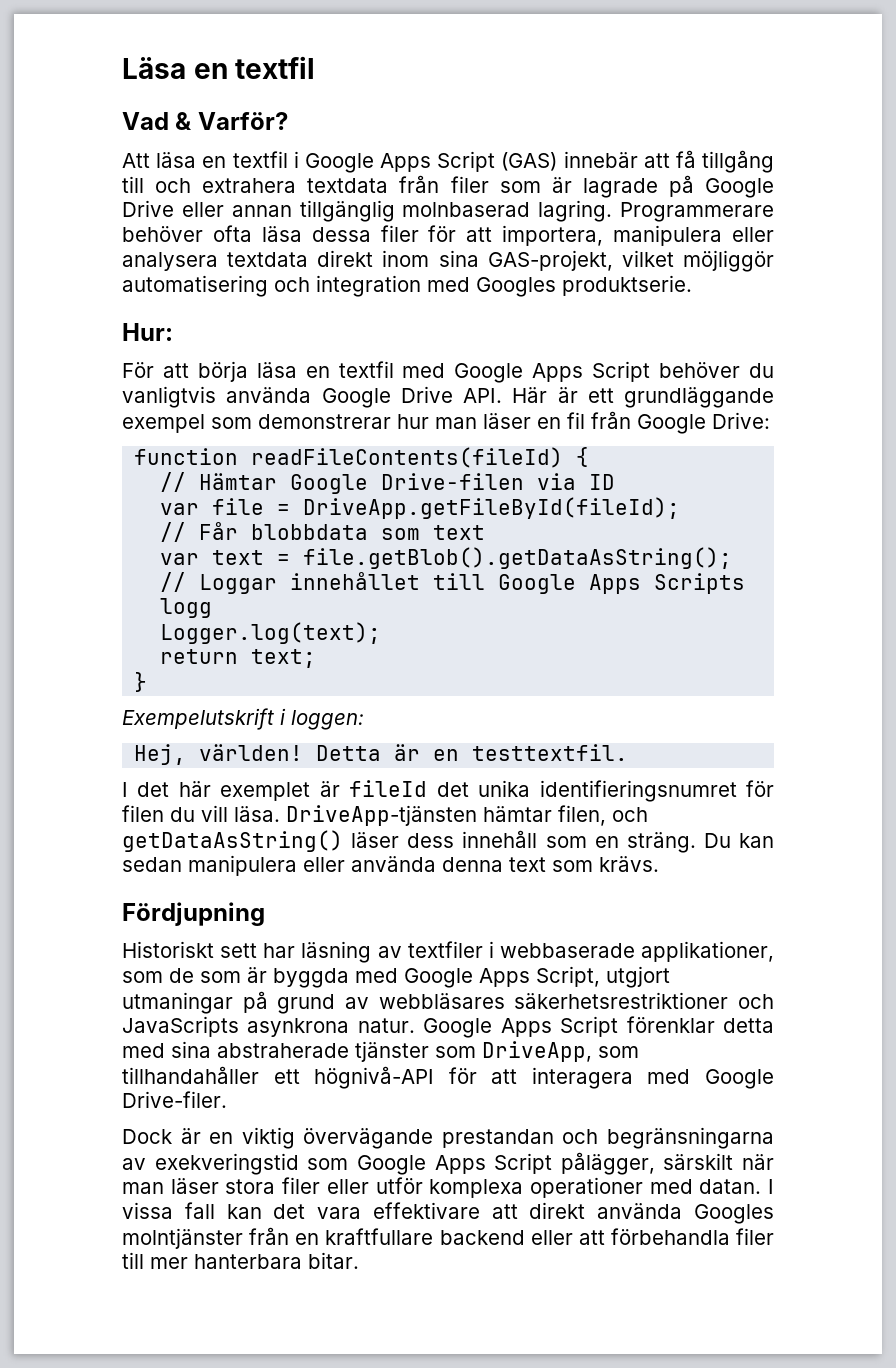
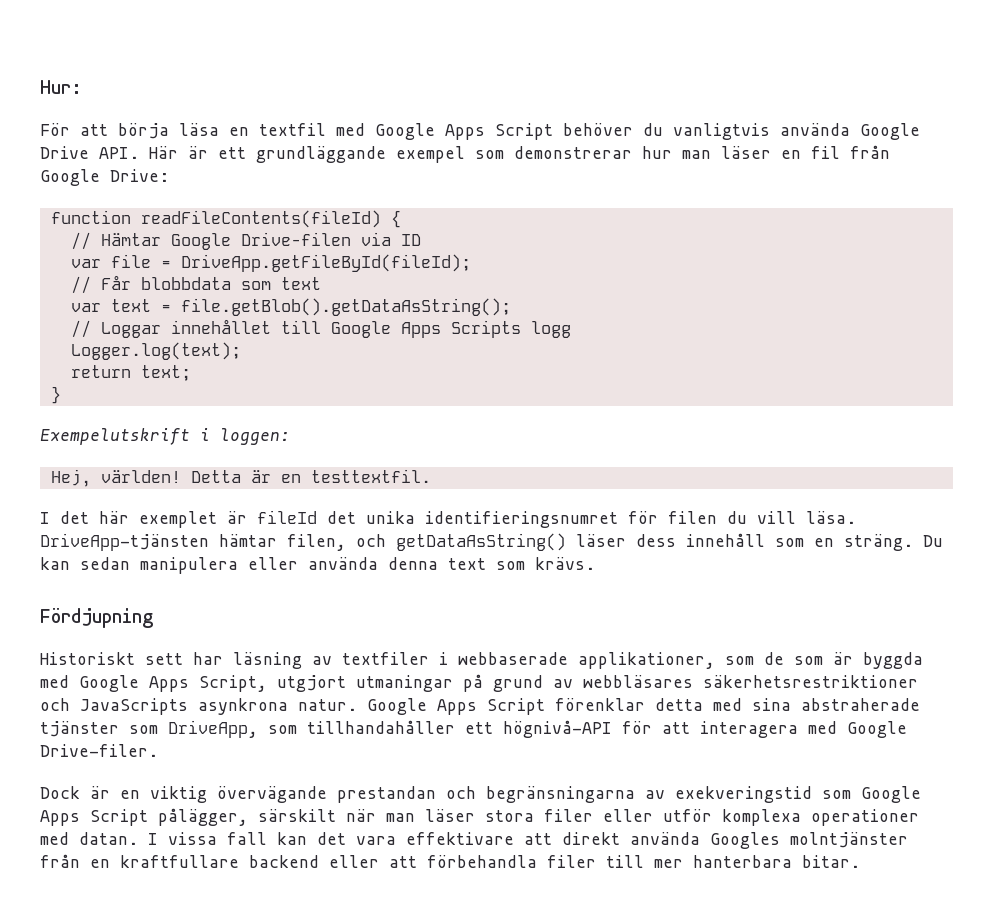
[122,56,316,79] [122,112,288,130] [122,150,774,173] [122,175,775,198] [122,200,774,222] [122,225,775,246] [122,250,774,272] [122,275,692,297] Läsa en textfil // Vad & Varför? // Att läsa en textfil i Google Apps Script (GAS) innebär att få tillgång till och extrahera textdata från filer som är lagrade på Google Drive eller annan tillgänglig molnbaserad lagring. Programmerare behöver ofta läsa dessa filer för att importera, manipulera eller analysera textdata direkt inom sina GAS-projekt, vilket möjliggör automatisering och integration med Googles produktserie. // -> (40, 87) none

